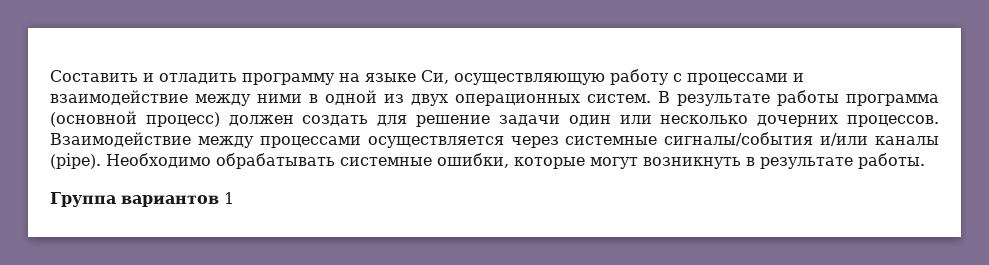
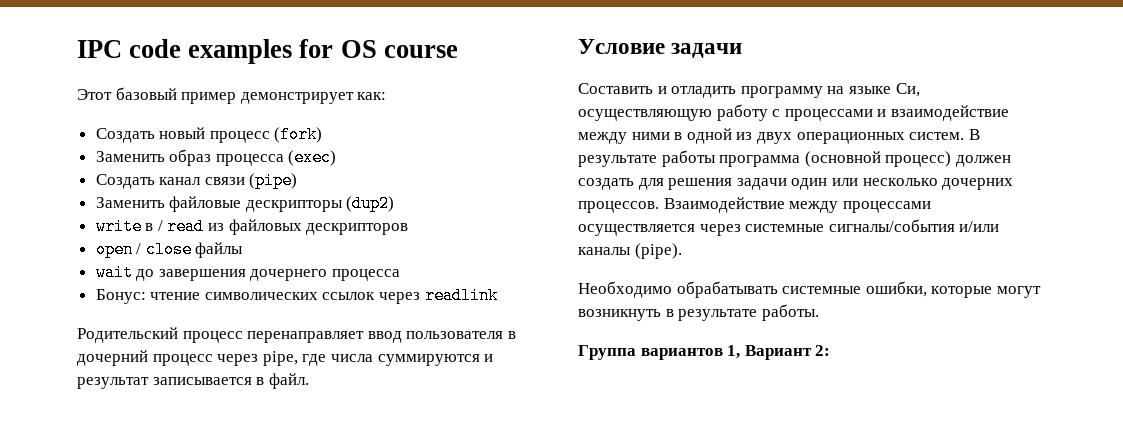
(50, 76) none -> [77,39,458,64] [77,87,387,104] [95,126,323,143] [95,149,337,166] [95,172,298,189] [95,195,395,212] [95,218,409,235] [95,241,244,258] [95,264,401,281] [95,287,498,304] [77,327,516,343] [77,350,494,366] [77,373,309,389] [578,39,743,58] IPC code examples for OS course // Этот базовый пример демонстрирует как: // Создать новый процесс (fork) // Заменить образ процесса (exec) // Создать канал связи (pipe) // Заменить файловые дескрипторы (dup2) // write в / read из файловых дескрипторов // open / close файлы // wait до завершения дочернего процесса // Бонус: чтение символических ссылок через readlink // Родительский процесс перенаправляет ввод пользователя в дочерний процесс через pipe, где числа суммируются и результат записывается в файл. // Условие задачи //
[416,115,491,127] решение -> [668,178,733,190] решения
(101, 161) none -> (682, 251) //
[224,192,234,204] 1 -> [727,345,831,360] 1, Вариант 2:

